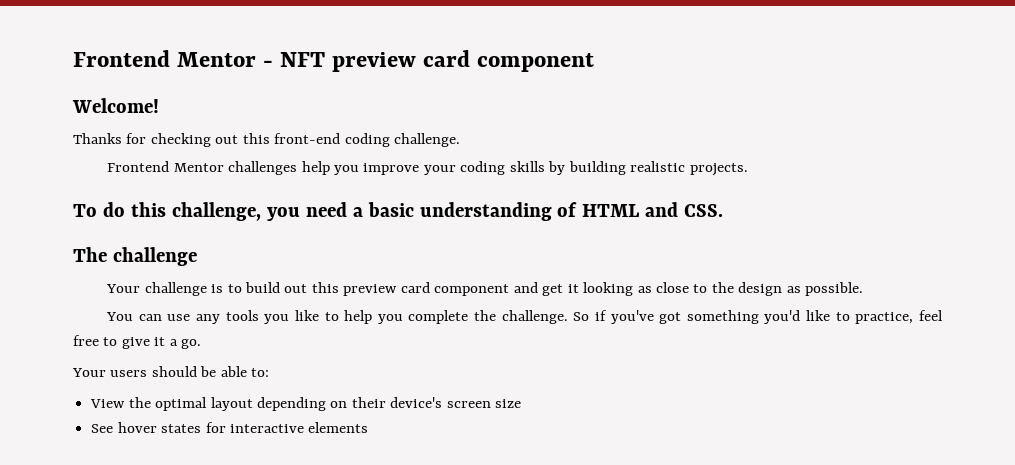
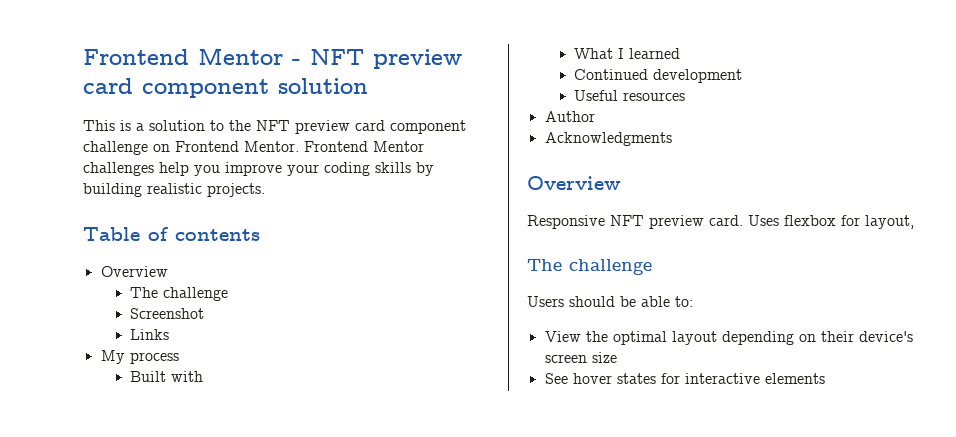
[72,98,159,113] [73,133,461,147] // Welcome! // Thanks for checking out this front-end coding challenge. // -> [278,78,368,94] [83,120,466,134] [83,141,299,155] solution // This is a solution to the NFT preview card component challenge on Frontend Mentor.
[73,202,724,221] [73,247,197,266] [106,282,864,296] [106,310,944,324] [73,335,202,349] [72,368,148,377] To do this challenge, you need a basic understanding of HTML and CSS. // The challenge // Your challenge is to build out this preview card component and get it looking as close to the design as possible. // You can use any tools you like to help you complete the challenge. So if you've got something you'd like to practice, feel free to give it a go. // Your users -> [83,227,260,241] [100,266,168,277] [129,287,228,301] [129,308,204,319] [129,329,169,340] [100,350,179,364] [129,371,203,382] [573,48,680,59] [573,69,742,83] [573,90,685,101] [544,111,595,122] [544,132,672,146] [527,176,621,190] [527,215,914,229] [527,259,652,275] [527,296,564,307] Table of contents // Overview // The challenge // Screenshot // Links // My process // Built with // What I learned // Continued development // Useful resources // Author // Acknowledgments // Overview // Responsive NFT preview card. Uses flexbox for layout, // The challenge // Users

